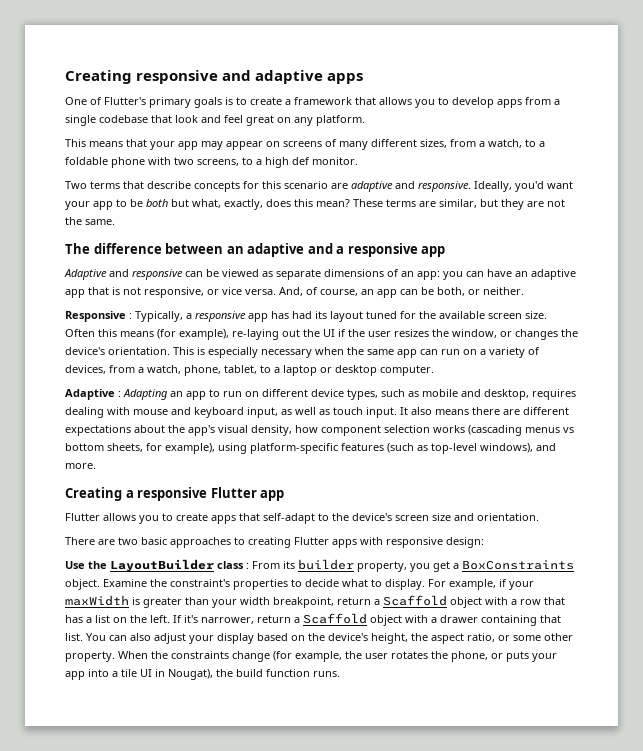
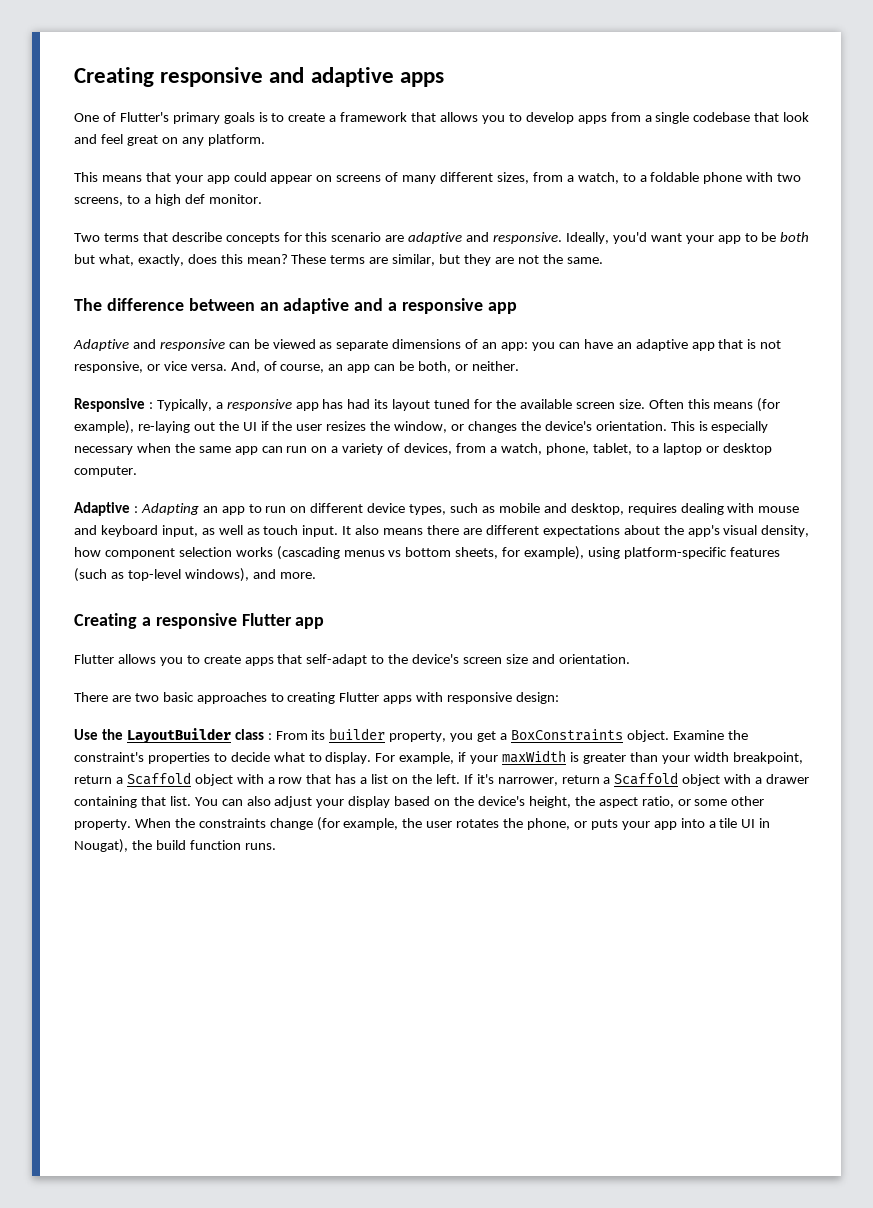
[201,141,223,150] may -> [233,172,267,182] could

